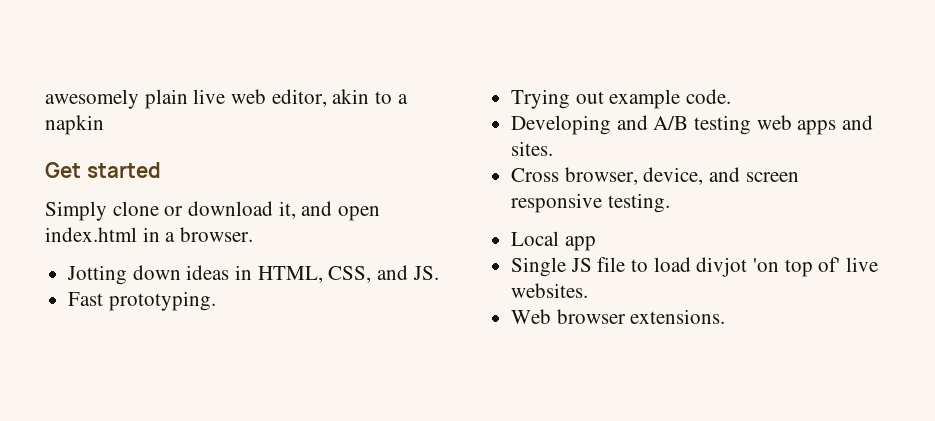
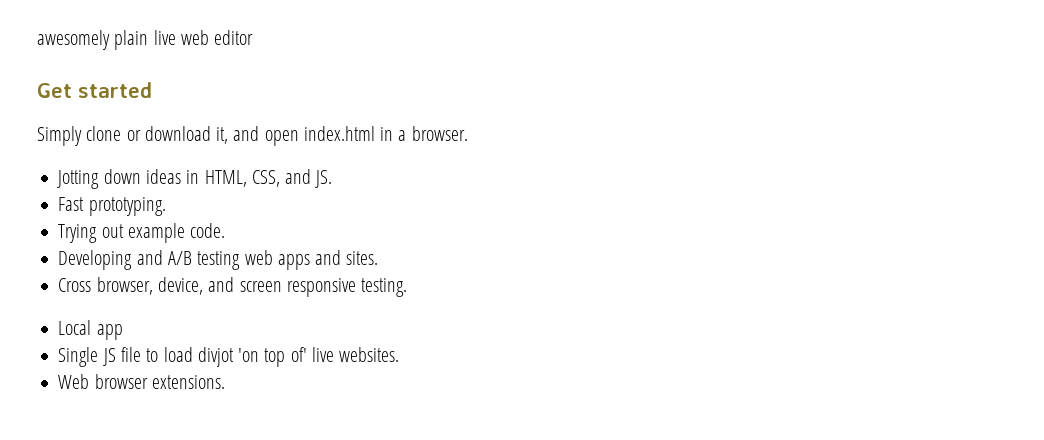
[271,89,408,107] [45,115,104,135] editor, akin to a napkin -> [214,30,254,45] editor

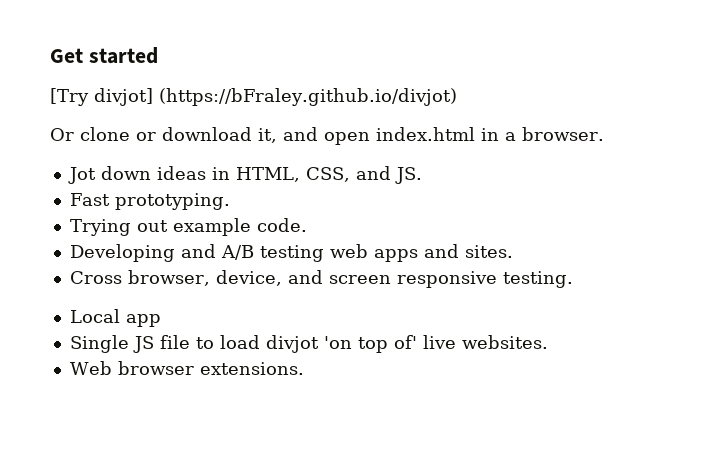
[37,30,254,50] [37,82,152,98] [37,126,82,146] awesomely plain live web editor // Get started // Simply -> [50,47,158,64] [50,88,457,106] [50,128,74,141] Get started // [Try divjot] (https://bFraley.github.io/divjot) // Or
[57,170,100,189] Jotting -> [67,167,96,184] Jot

